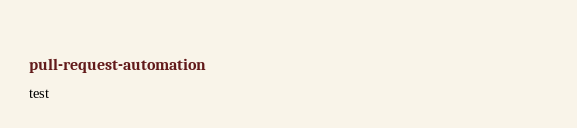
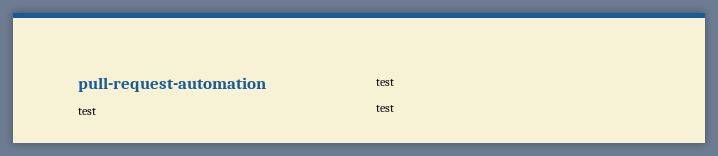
(49, 93) none -> [376,79,394,86] [376,105,394,112] // test // test

